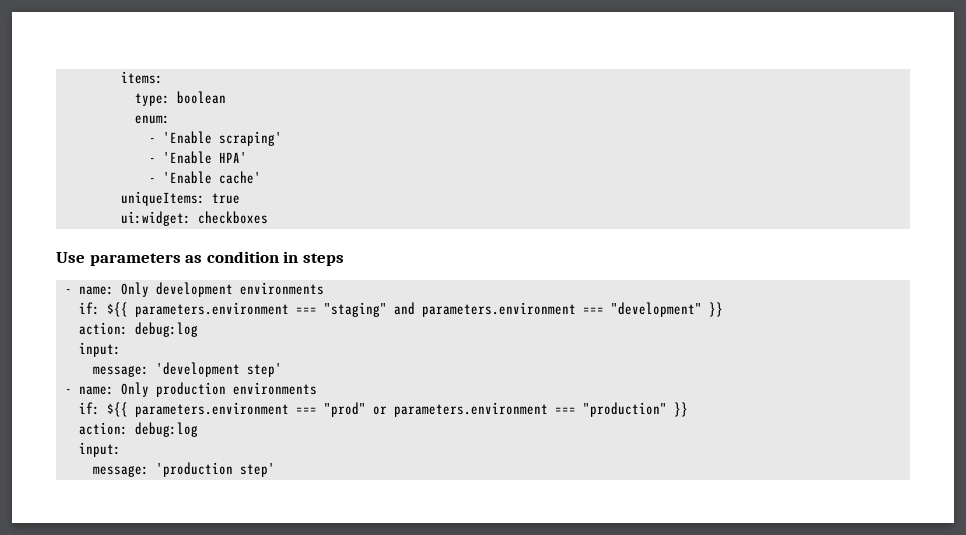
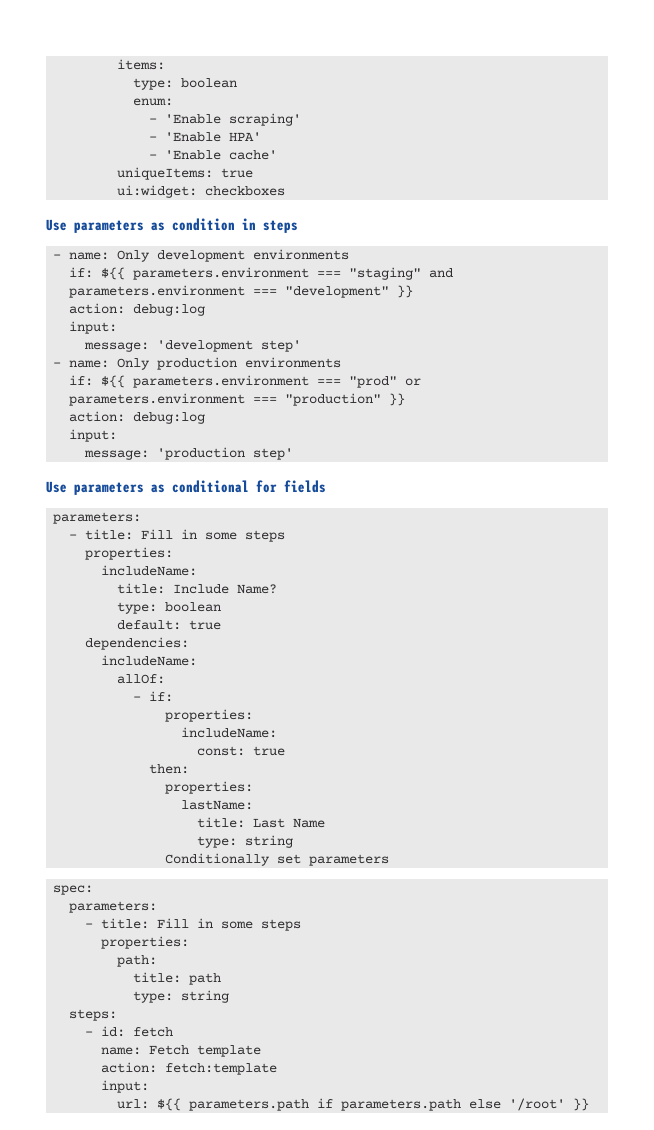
(275, 470) none -> [46,480,326,495] [52,512,141,524] [68,529,285,542] [84,547,173,560] [100,565,197,576] [116,583,277,594] [116,602,221,614] [116,620,221,630] [84,637,189,650] [100,655,197,666] [116,674,165,684] [132,691,173,702] [164,709,253,722] [180,727,277,738] [196,746,285,756] [148,764,189,774] [164,781,253,794] [180,800,253,810] [196,817,325,828] [196,835,293,848] [164,853,389,866] [52,885,93,895] [68,901,157,913] [84,918,301,931] [100,936,189,949] [116,955,157,967] [132,972,221,985] [132,990,229,1003] [68,1009,117,1021] [84,1026,173,1037] [100,1045,261,1057] [100,1062,277,1075] [100,1080,149,1093] [116,1098,589,1111] // Use parameters as conditional for fields // parameters: // - title: Fill in some steps // properties: // includeName: // title: Include Name? // type: boolean // default: true // dependencies: // includeName: // allOf: // - if: // properties: // includeName: // const: true // then: // properties: // lastName: // title: Last Name // type: string // Conditionally set parameters // spec: // parameters: // - title: Fill in some steps // properties: // path: // title: path // type: string // steps: // - id: fetch // name: Fetch template // action: fetch:template // input: // url: ${{ parameters.path if parameters.path else '/root' }}

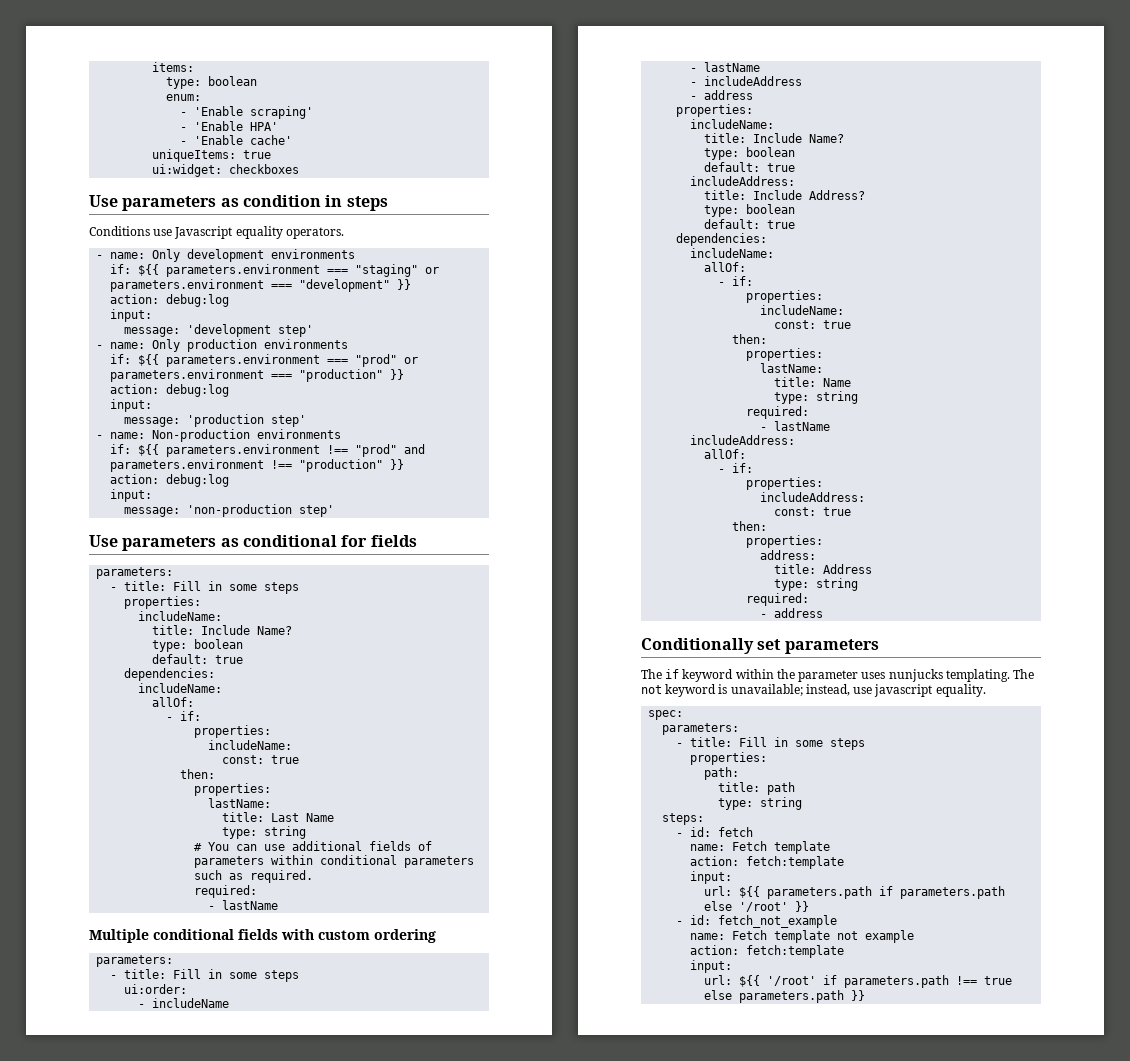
(298, 226) none -> [89,226,344,239] // Conditions use Javascript equality operators.
[428,268,453,278] and -> [425,267,440,274] or
(293, 454) none -> [96,429,342,442] [110,444,426,457] [110,459,405,472] [110,474,230,487] [110,489,153,502] [124,504,335,517] // - name: Non-production environments // if: ${{ parameters.environment !== "prod" and parameters.environment !== "production" }} // action: debug:log // input: // message: 'non-production step'
[164,853,389,866] Conditionally set parameters -> [194,841,433,851] [194,855,475,868] [194,870,314,883] [194,885,258,898] [208,900,279,910] [89,929,436,943] [96,955,174,967] [110,969,300,982] [124,984,188,994] [138,998,230,1008] [690,62,761,72] [690,76,803,86] [690,90,754,100] [676,104,754,117] [690,119,775,129] [704,133,845,143] [704,147,796,160] [704,162,796,172] [690,176,796,186] [704,190,866,200] [704,204,796,217] [704,219,796,229] [676,233,768,246] [690,248,775,258] [704,262,747,272] [718,276,754,286] [746,290,824,303] [760,305,845,315] [774,320,852,329] [732,334,768,344] [746,348,824,361] [760,363,824,373] [774,377,852,387] [774,391,859,404] [746,406,810,419] [760,421,831,431] [690,435,796,445] [704,449,747,459] [718,463,754,473] [746,477,824,490] [760,492,866,502] [774,507,852,516] [732,521,768,531] [746,535,824,548] [760,550,817,560] [774,564,873,574] [774,578,859,591] [746,593,810,606] [760,608,824,618] [641,638,879,654] [641,669,1035,682] [641,684,986,697] # You can use additional fields of parameters within conditional parameters such as required. // required: // - lastName // Multiple conditional fields with custom ordering // parameters: // - title: Fill in some steps // ui:order: // - includeName // - lastName // - includeAddress // - address // properties: // includeName: // title: Include Name? // type: boolean // default: true // includeAddress: // title: Include Address? // type: boolean // default: true // dependencies: // includeName: // allOf: // - if: // properties: // includeName: // const: true // then: // properties: // lastName: // title: Name // type: string // required: // - lastName // includeAddress: // allOf: // - if: // properties: // includeAddress: // const: true // then: // properties: // address: // title: Address // type: string // required: // - address // Conditionally set parameters // The if keyword within the parameter uses nunjucks templating. The not keyword is unavailable; instead, use javascript equality.
(589, 1104) none -> [676,915,838,928] [690,930,915,943] [690,945,845,958] [690,960,733,973] [704,975,1013,988] [704,990,866,1003] // - id: fetch_not_example // name: Fetch template not example // action: fetch:template // input: // url: ${{ '/root' if parameters.path !== true else parameters.path }}

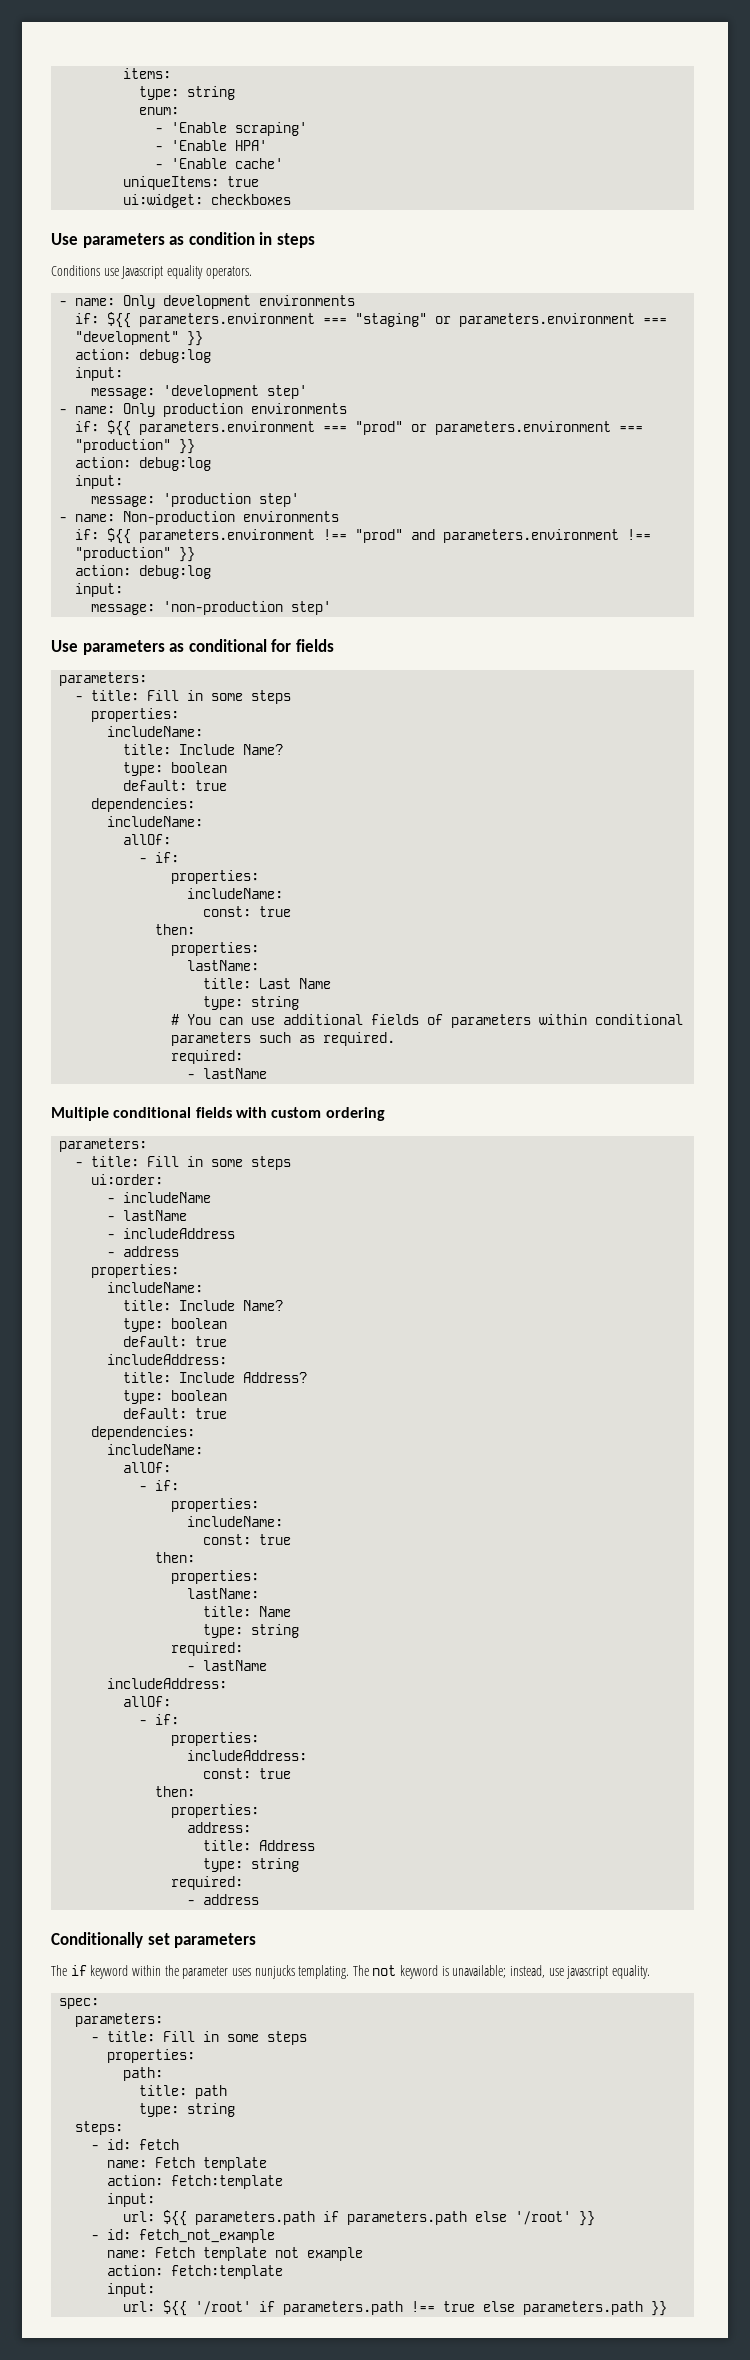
[208,76,258,86] boolean -> [187,86,236,100] string

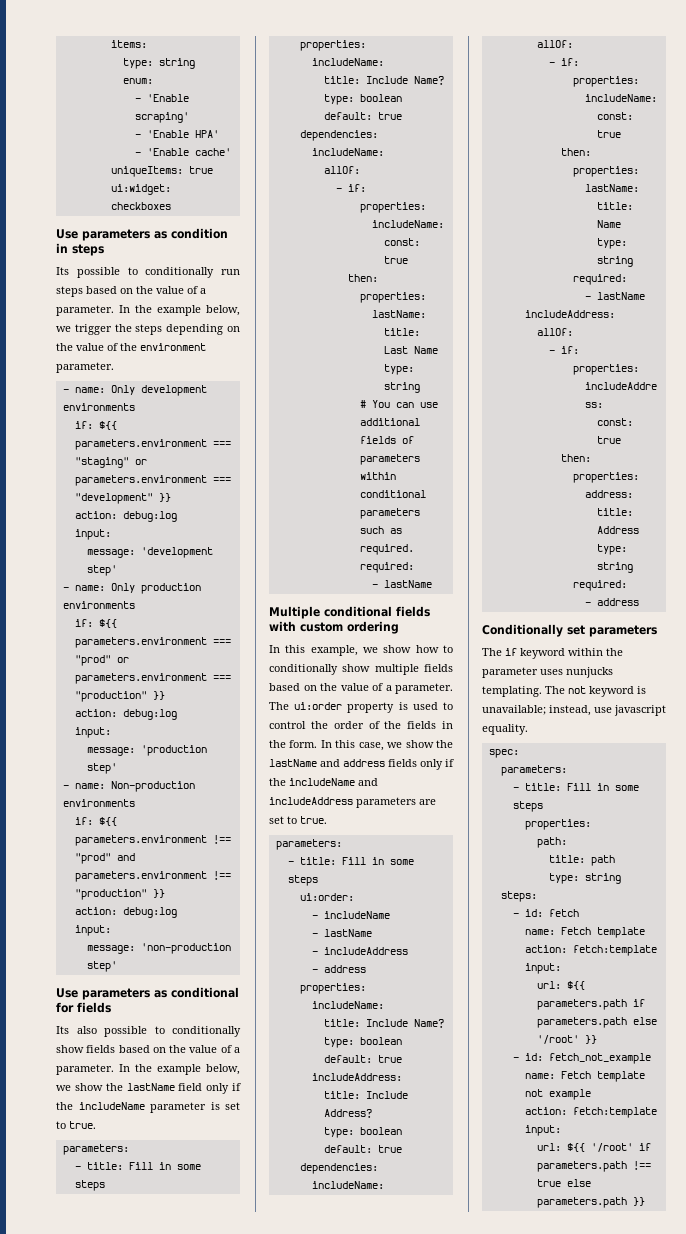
[51,265,252,279] Conditions use Javascript equality operators. -> [56,267,240,278] [56,286,206,297] [56,305,240,316] [56,324,240,335] [56,343,206,351] [56,362,114,373] Its possible to conditionally run steps based on the value of a parameter. In the example below, we trigger the steps depending on the value of the environment parameter.
(334, 645) none -> [56,1026,241,1037] [56,1045,240,1053] [56,1064,240,1075] [56,1083,241,1094] [56,1102,240,1113] [56,1121,96,1129] // Its also possible to conditionally show fields based on the value of a parameter. In the example below, we show the lastName field only if the includeName parameter is set to true.
(385, 1114) none -> [269,645,453,656] [269,664,453,675] [269,683,453,694] [269,702,453,713] [269,721,453,729] [269,740,453,751] [269,759,454,770] [269,778,378,786] [269,797,436,808] [269,816,327,824] // In this example, we show how to conditionally show multiple fields based on the value of a parameter. The ui:order property is used to control the order of the fields in the form. In this case, we show the lastName and address fields only if the includeName and includeAddress parameters are set to true.

